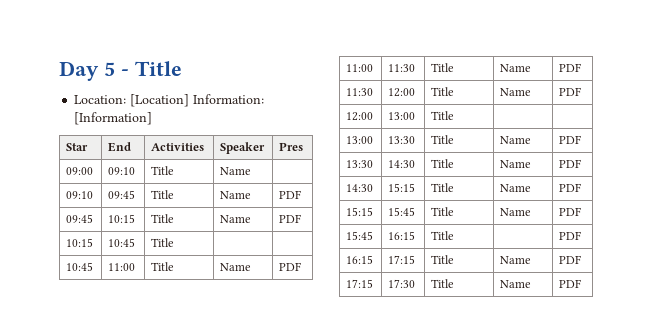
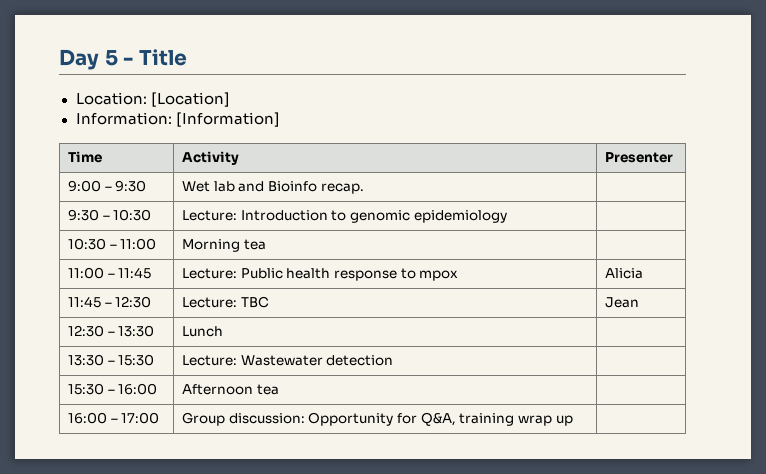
(190, 100) none -> (230, 99) //
[66,143,89,151] [108,142,132,152] [151,143,205,151] [220,142,266,154] [279,142,304,151] [66,167,94,175] [108,167,136,175] [151,166,175,175] [220,167,252,175] [66,191,94,199] [108,190,136,199] [151,190,175,199] [220,191,252,199] [279,190,302,199] [66,214,94,223] [108,214,136,223] [151,214,175,223] [220,215,252,223] [279,214,302,223] [66,238,94,247] [108,238,136,247] [151,238,175,247] [66,262,94,271] [108,263,136,271] [151,262,175,271] [220,263,252,271] [279,262,302,271] [346,64,374,72] [388,64,416,72] [431,63,455,72] [500,64,532,72] [559,63,582,72] [346,88,374,96] [388,88,416,97] [431,87,455,96] [500,88,532,96] [559,87,582,96] [346,112,374,121] [388,112,416,120] [431,111,455,120] [346,136,374,144] [388,136,416,144] [431,135,455,144] [500,136,532,144] [559,135,582,144] [346,160,374,168] [388,160,416,168] [431,159,455,168] [500,160,532,168] [559,159,582,168] [346,184,374,192] [388,183,416,192] [431,183,455,192] [500,184,532,192] [559,183,582,192] [346,207,374,216] [388,207,416,216] [431,207,455,216] [500,208,532,216] [559,207,582,216] [346,231,374,240] [388,231,416,240] [431,231,455,240] [559,231,582,240] [346,255,374,264] [388,255,416,264] [431,255,455,264] [500,256,532,264] [559,255,582,264] [346,279,374,288] [388,279,416,288] [431,279,455,288] [500,280,532,288] [559,279,582,288] Star | End | Activities | Speaker | Pres // 09:00 | 09:10 | Title | Name | // 09:10 | 09:45 | Title | Name | PDF // 09:45 | 10:15 | Title | Name | PDF // 10:15 | 10:45 | Title | | // 10:45 | 11:00 | Title | Name | PDF // 11:00 | 11:30 | Title | Name | PDF // 11:30 | 12:00 | Title | Name | PDF // 12:00 | 13:00 | Title | | // 13:00 | 13:30 | Title | Name | PDF // 13:30 | 14:30 | Title | Name | PDF // 14:30 | 15:15 | Title | Name | PDF // 15:15 | 15:45 | Title | Name | PDF // 15:45 | 16:15 | Title | | PDF // 16:15 | 17:15 | Title | Name | PDF // 17:15 | 17:30 | Title | Name | PDF -> [68,151,103,163] [182,151,240,165] [605,152,674,163] [68,180,147,192] [182,181,364,194] [68,209,152,221] [182,210,507,223] [68,238,157,250] [182,239,266,252] [68,267,152,279] [182,268,459,281] [605,268,644,279] [68,296,152,308] [182,296,269,308] [605,297,640,308] [68,325,155,337] [182,326,224,337] [68,354,155,366] [182,355,394,366] [68,383,158,395] [182,384,279,395] [68,412,160,424] [182,412,573,426] Time | Activity | Presenter // 9:00 – 9:30 | Wet lab and Bioinfo recap. | // 9:30 – 10:30 | Lecture: Introduction to genomic epidemiology | // 10:30 – 11:00 | Morning tea | // 11:00 – 11:45 | Lecture: Public health response to mpox | Alicia // 11:45 – 12:30 | Lecture: TBC | Jean // 12:30 – 13:30 | Lunch | // 13:30 – 15:30 | Lecture: Wastewater detection | // 15:30 – 16:00 | Afternoon tea | // 16:00 – 17:00 | Group discussion: Opportunity for Q&A, training wrap up |

